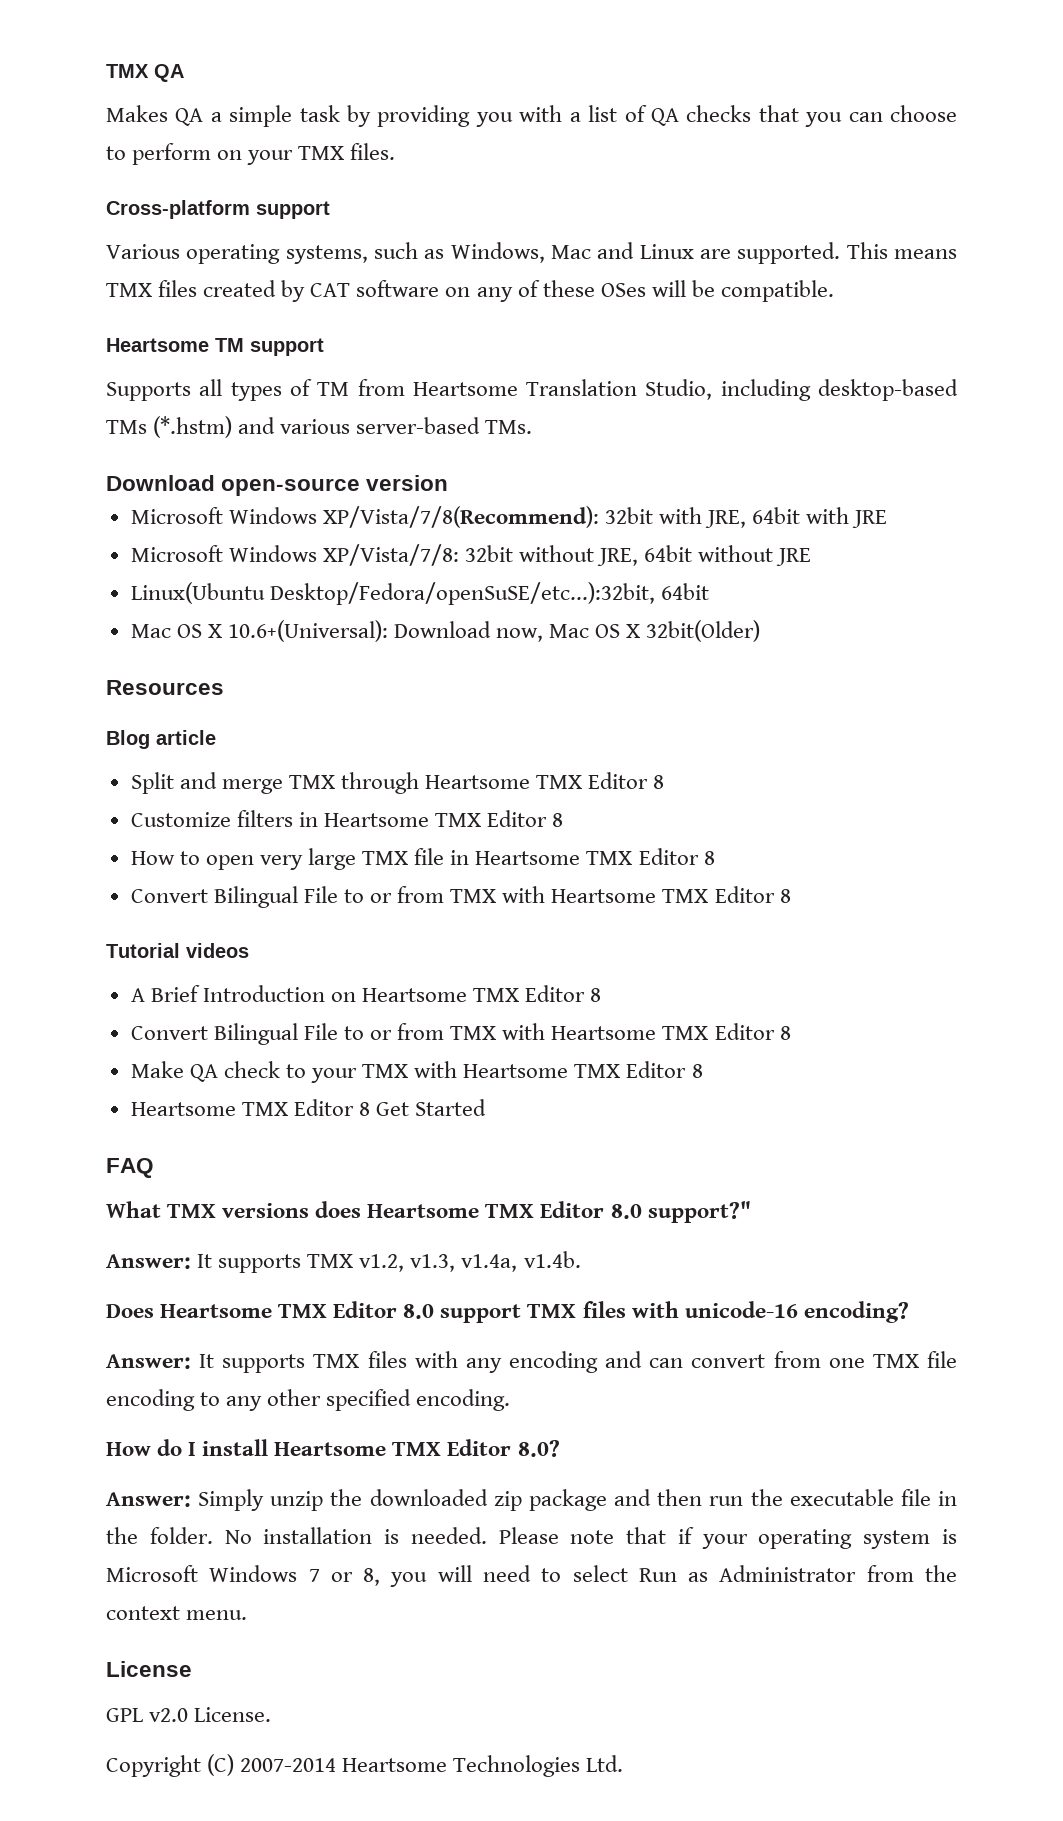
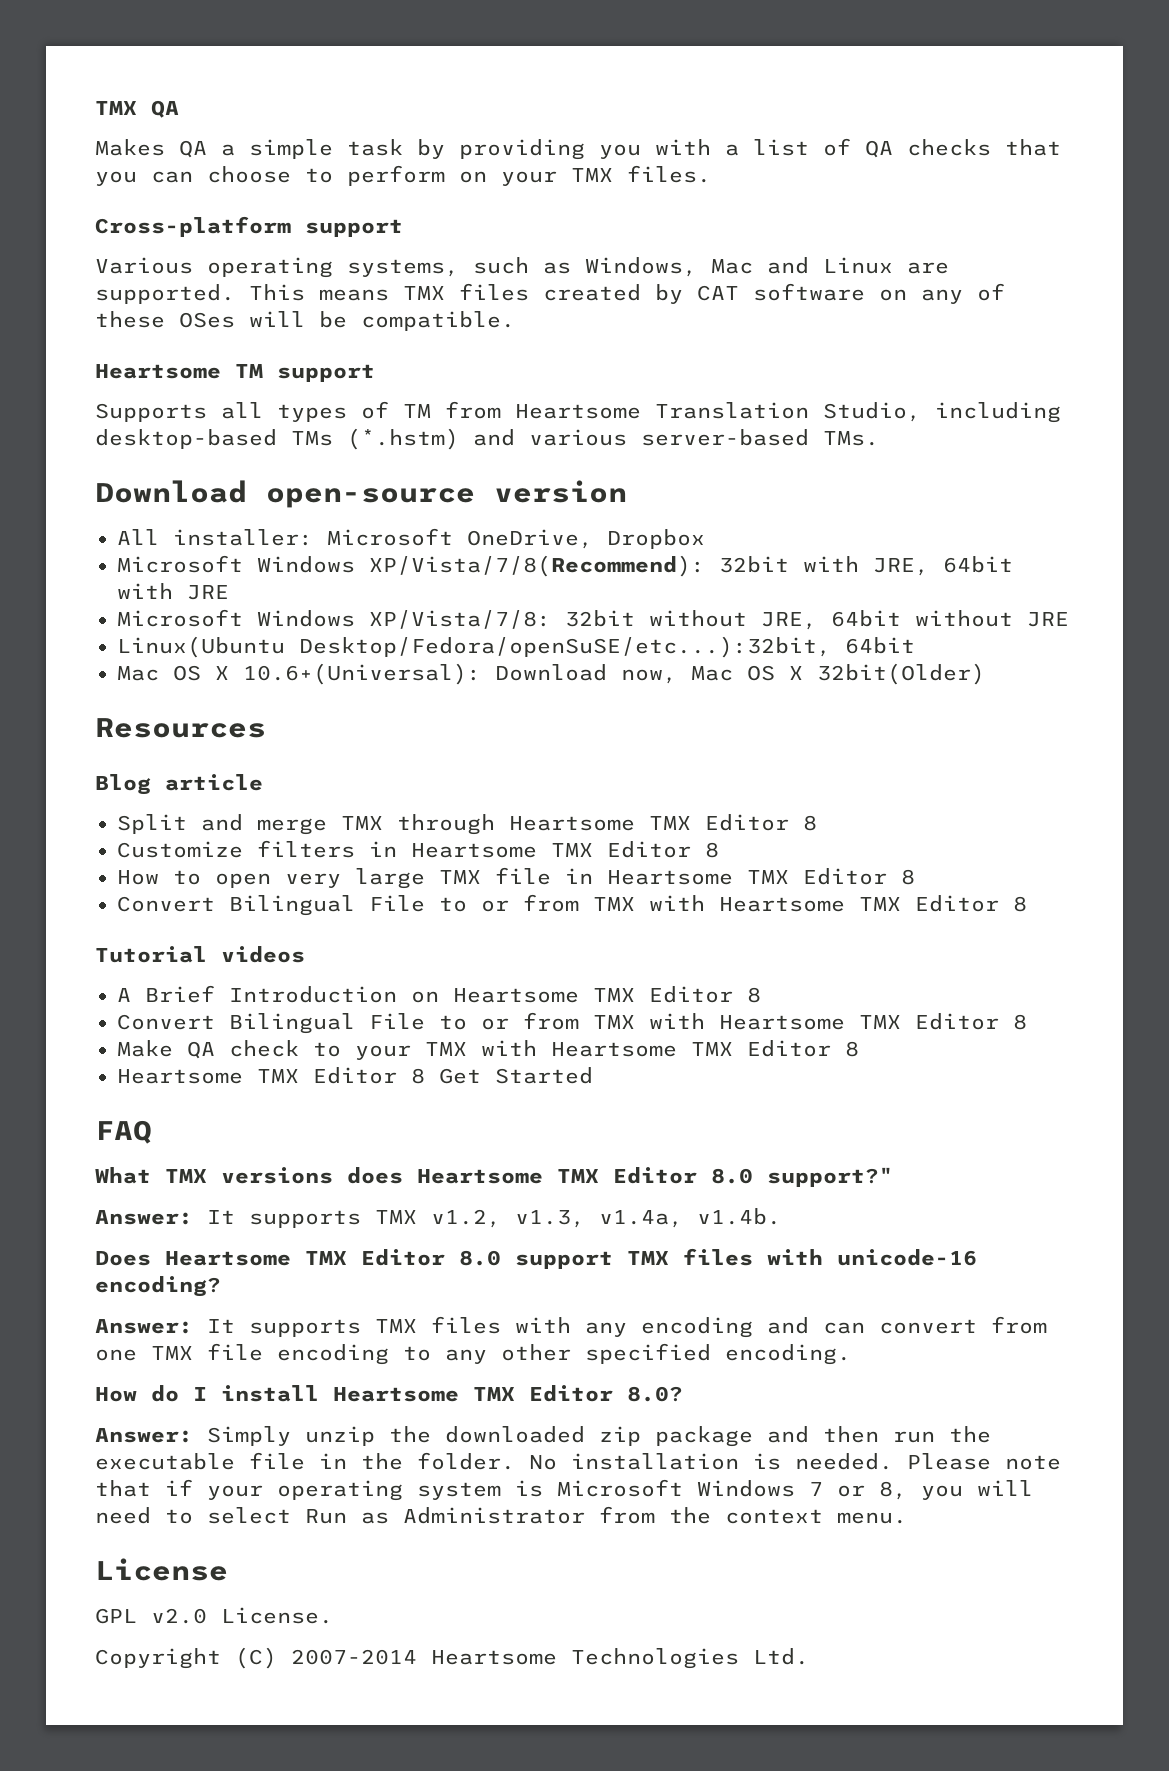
(449, 483) none -> [117,528,705,549] // All installer: Microsoft OneDrive, Dropbox

